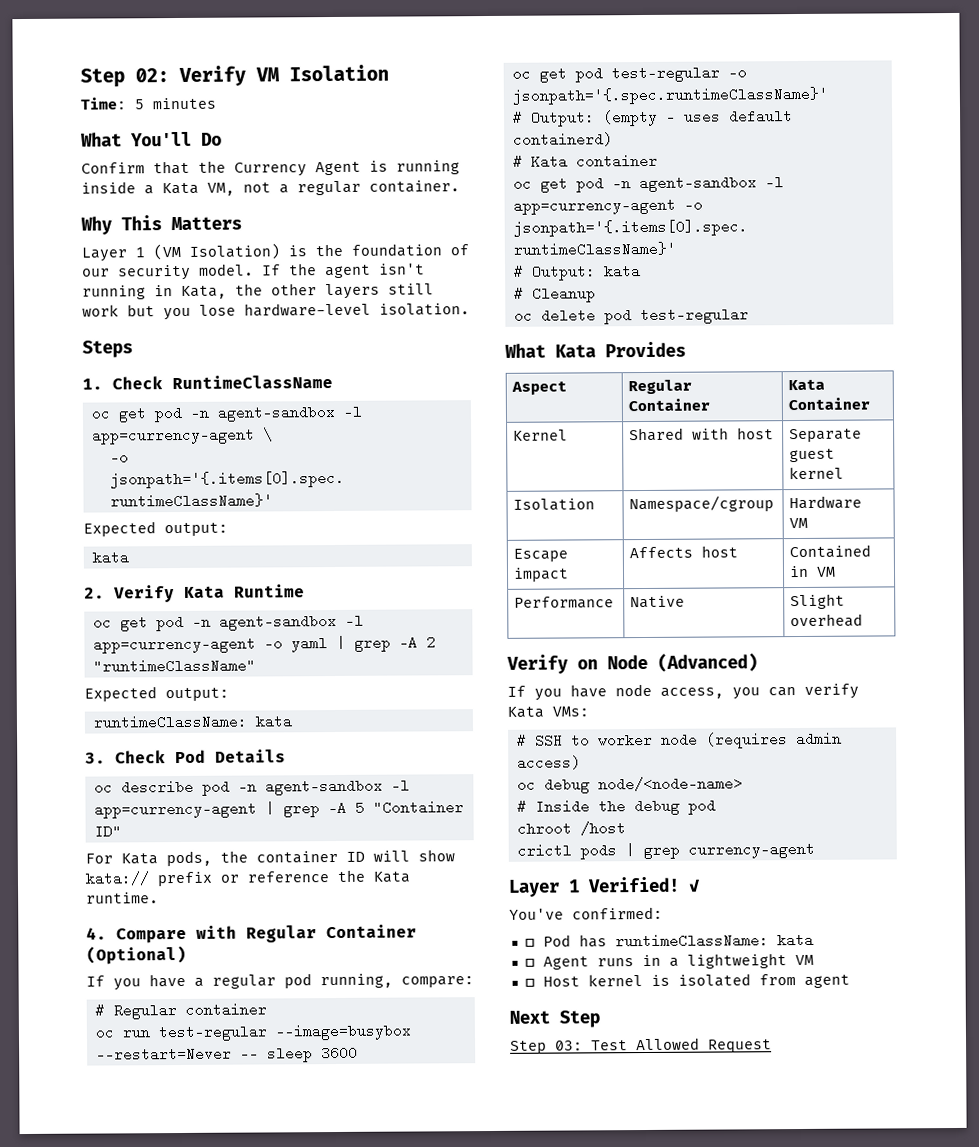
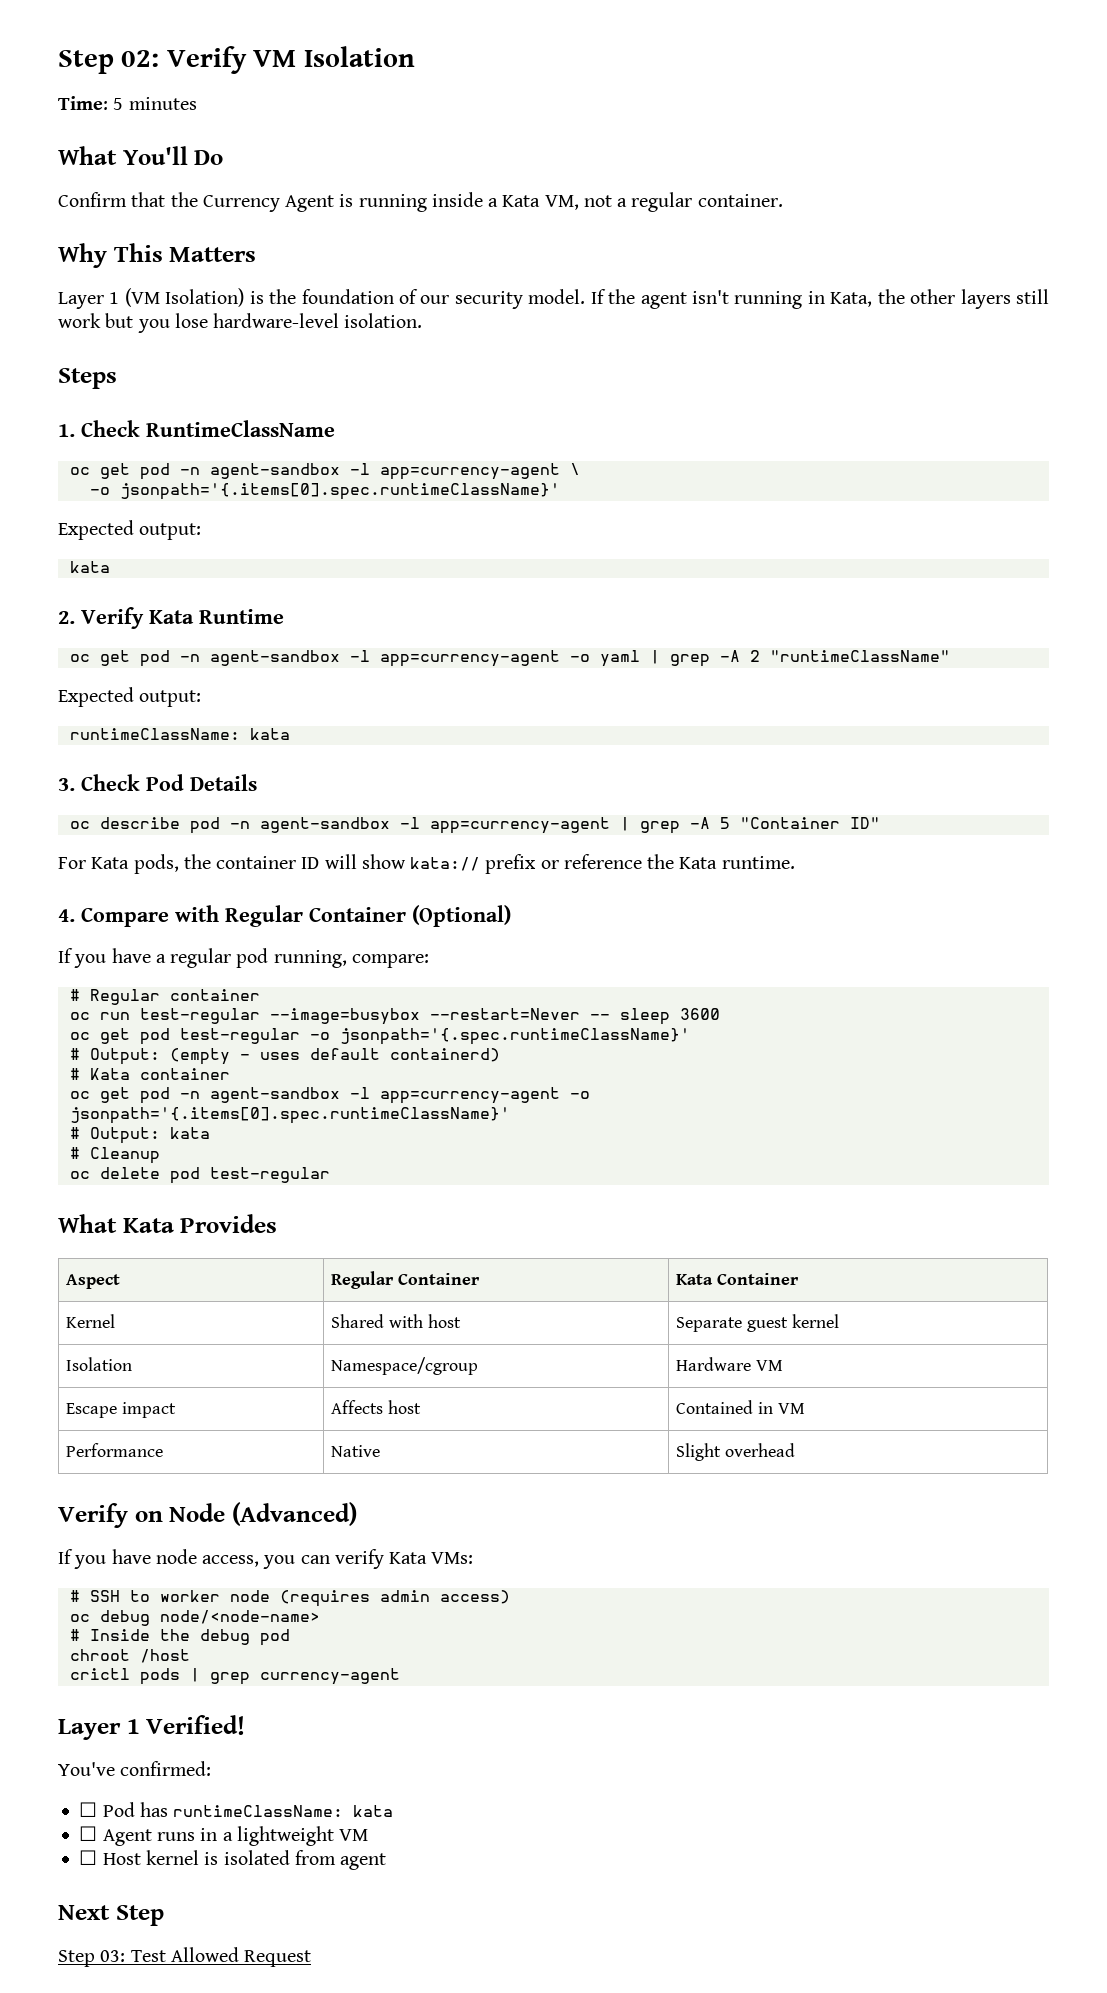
[688,879,700,892] ✓ -> (246, 1725) none

